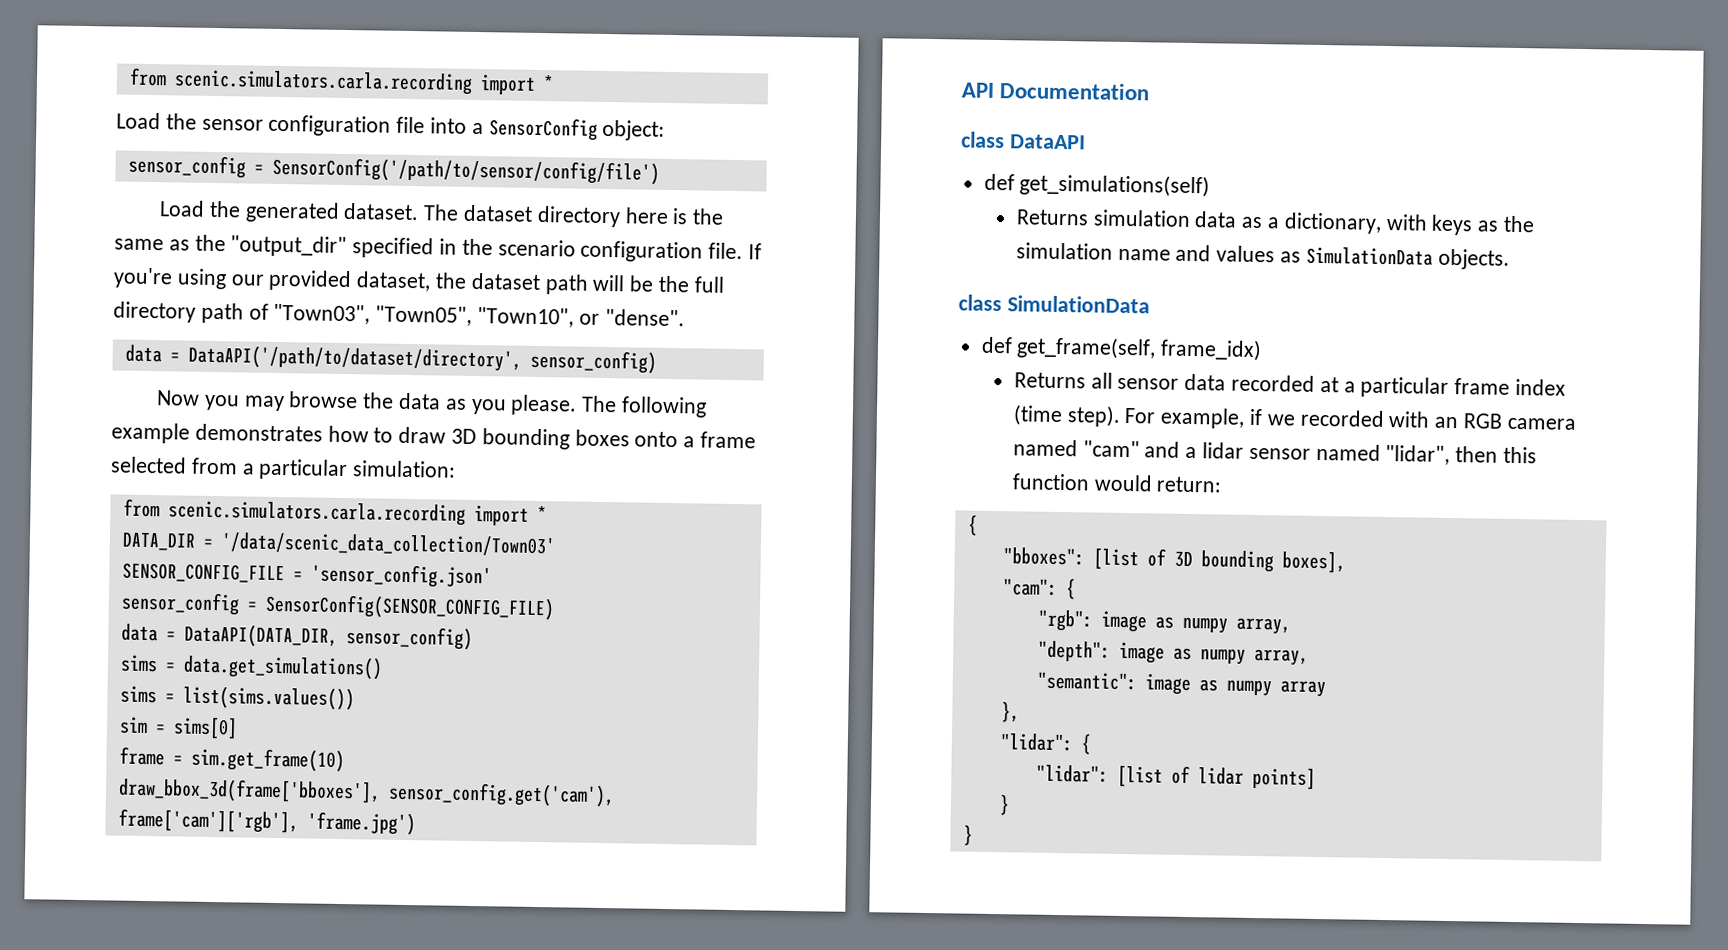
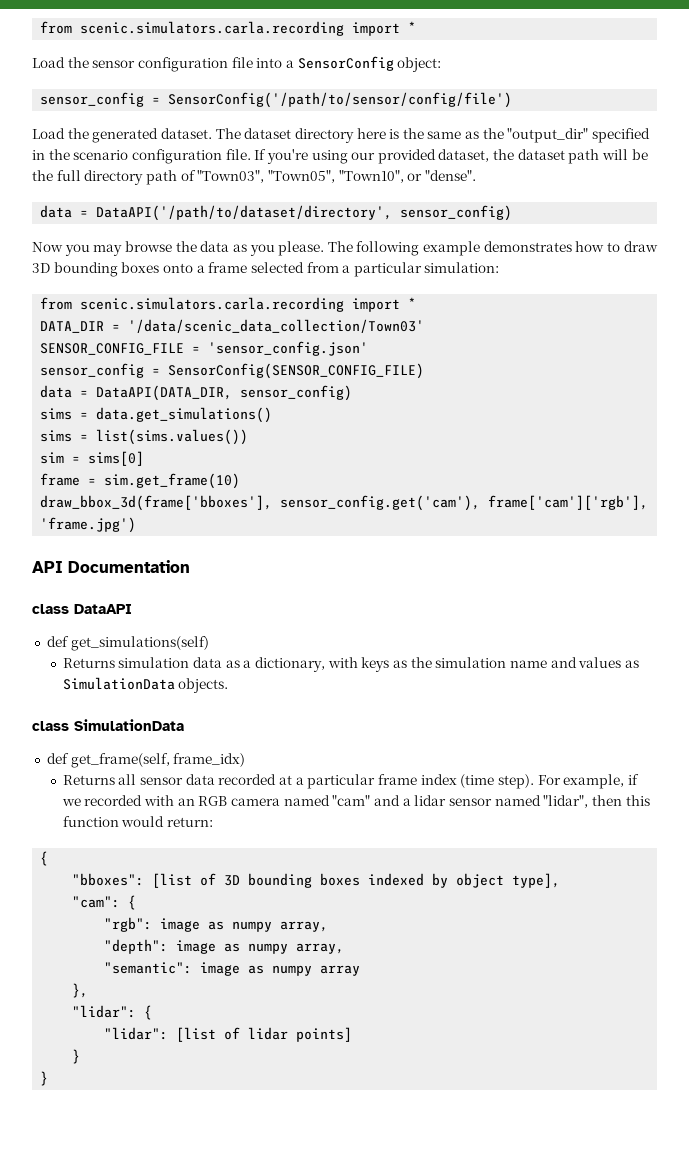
[1281,550,1346,574] boxes], -> [320,873,561,888] boxes indexed by object type],

